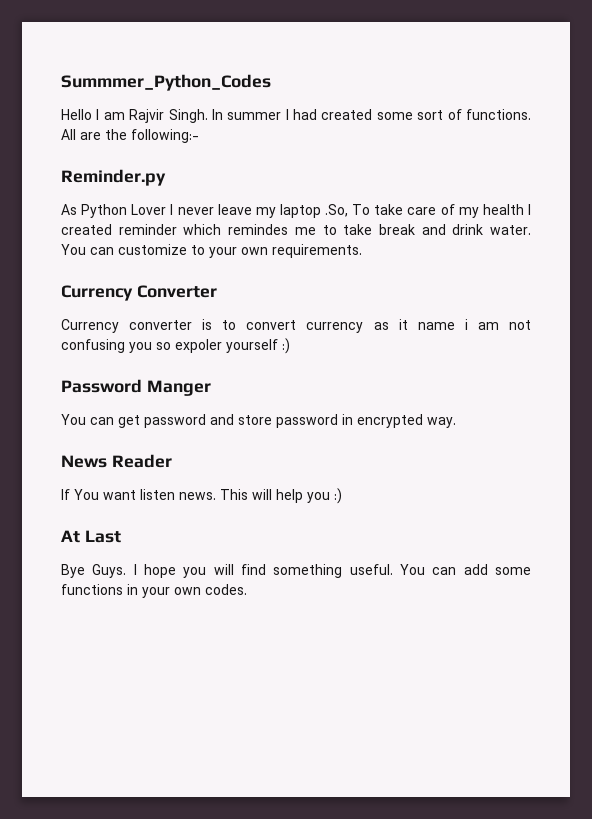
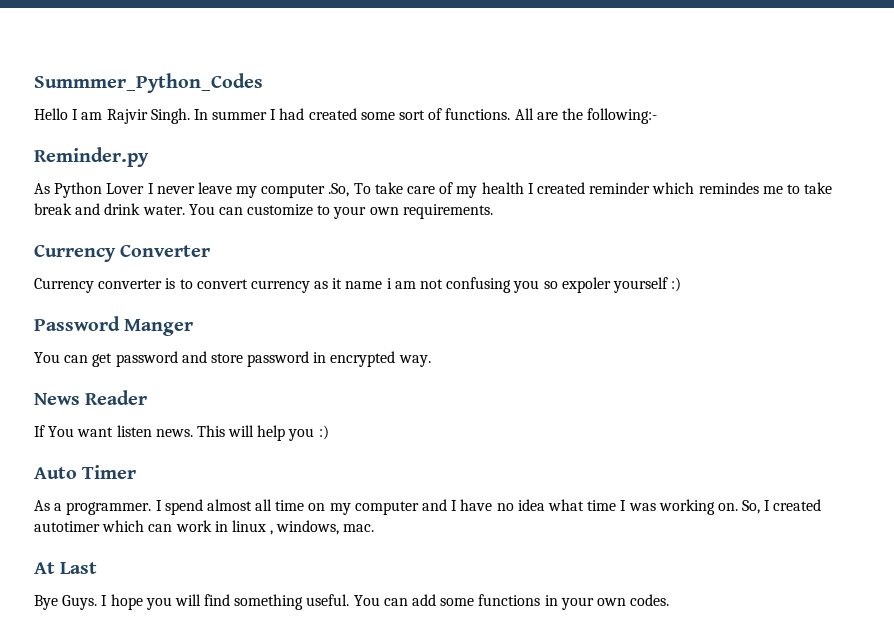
[279,204,321,218] laptop -> [261,184,326,198] computer
(342, 496) none -> [34,465,137,479] [34,499,822,515] [34,520,375,535] // Auto Timer // As a programmer. I spend almost all time on my computer and I have no idea what time I was working on. So, I created autotimer which can work in linux , windows, mac.

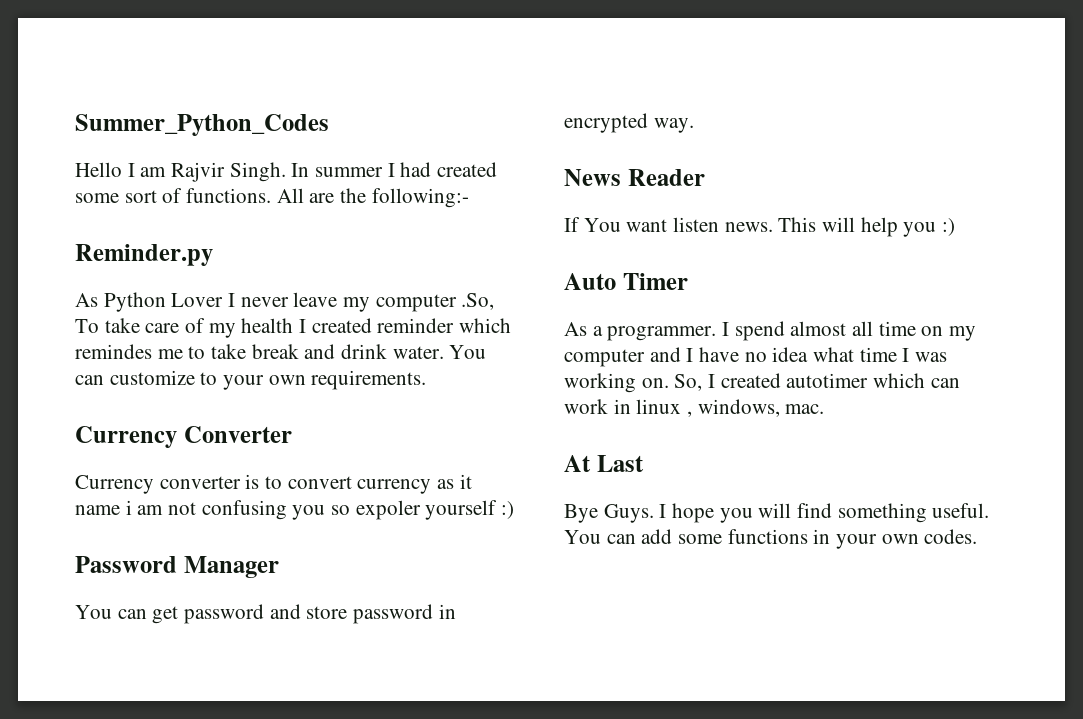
[34,73,263,93] Summmer_Python_Codes -> [75,114,329,136] Summer_Python_Codes
[124,319,194,336] Manger -> [183,556,279,578] Manager

